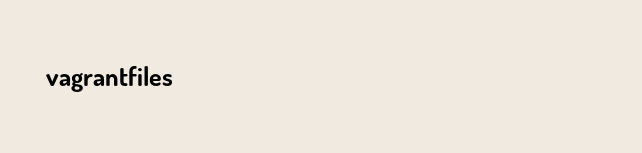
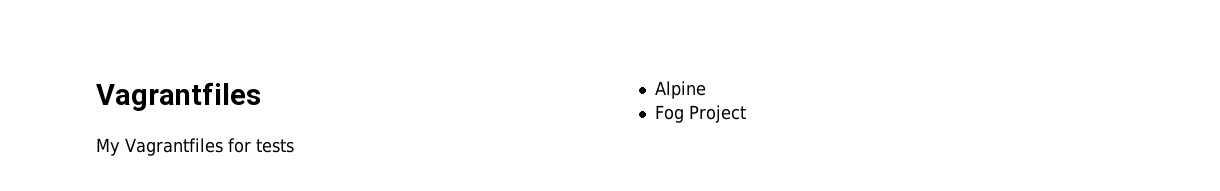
[46,66,173,92] vagrantfiles -> [96,82,261,111] [96,138,294,156] [654,81,706,99] [654,105,746,123] Vagrantfiles // My Vagrantfiles for tests // Alpine // Fog Project

